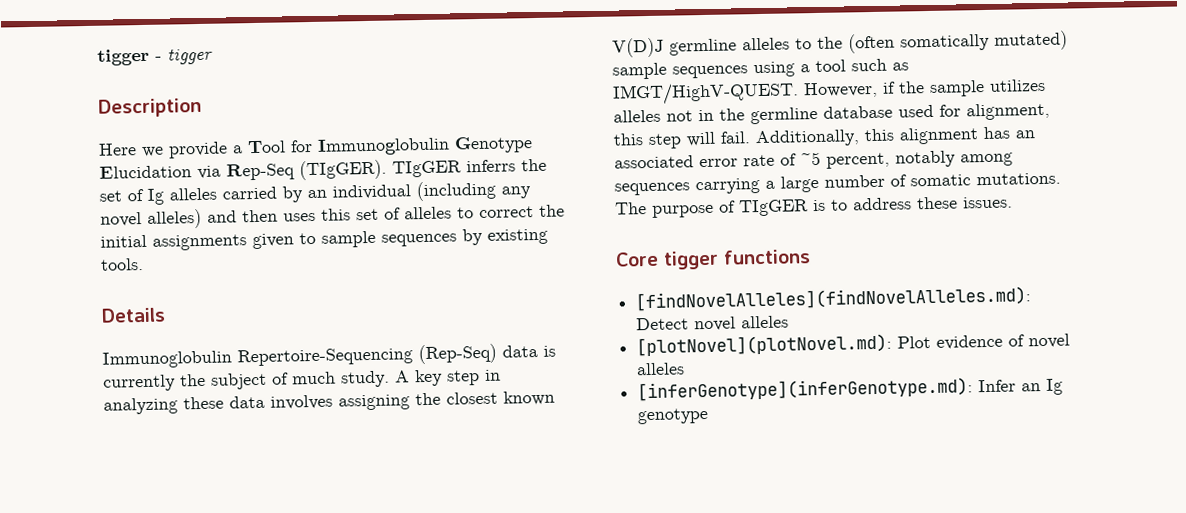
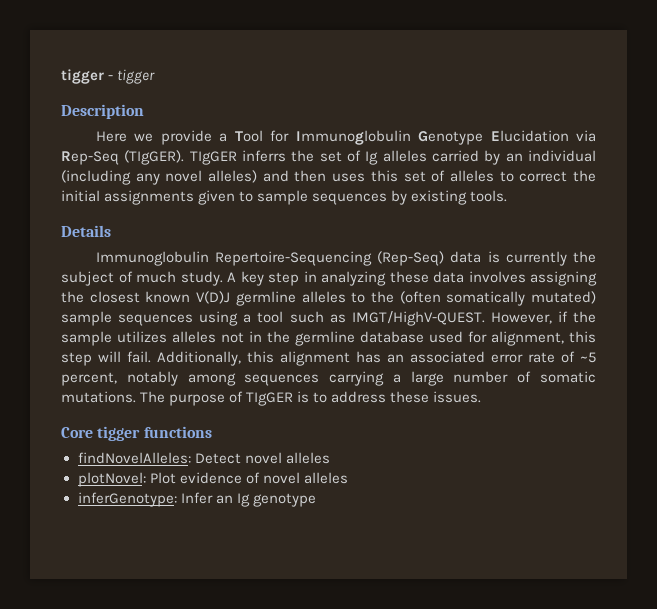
[635,286,1032,312] [findNovelAlleles](findNovelAlleles.md): -> [77,452,191,464] findNovelAlleles:
[636,333,893,357] [plotNovel](plotNovel.md): -> [77,472,146,487] plotNovel:
[637,377,974,402] [inferGenotype](inferGenotype.md): -> [77,492,177,507] inferGenotype:

